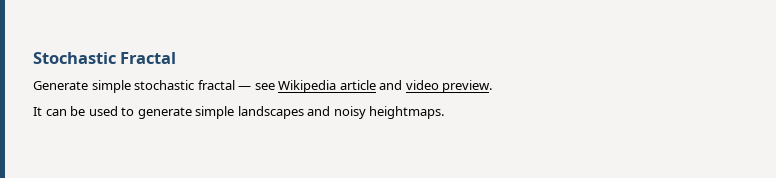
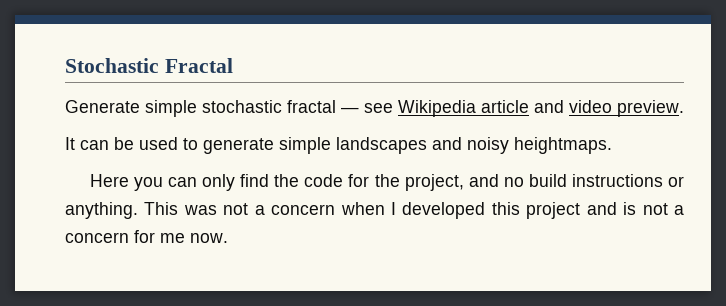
(445, 112) none -> [89,174,684,191] [65,202,685,219] [65,230,228,243] // Here you can only find the code for the project, and no build instructions or anything. This was not a concern when I developed this project and is not a concern for me now.

